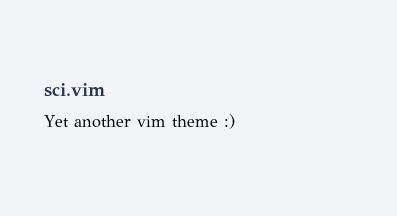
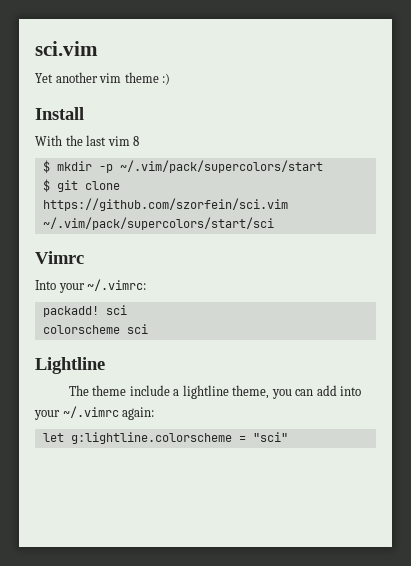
(235, 121) none -> [35,107,84,120] [35,135,140,146] [42,160,323,173] [42,179,120,192] [42,198,288,211] [42,217,274,230] [35,251,84,264] [35,279,147,293] [42,305,127,317] [42,324,148,334] [35,357,105,374] [68,385,362,399] [34,406,155,420] [42,432,288,444] // Install // With the last vim 8 // $ mkdir -p ~/.vim/pack/supercolors/start // $ git clone https://github.com/szorfein/sci.vim ~/.vim/pack/supercolors/start/sci // Vimrc // Into your ~/.vimrc: // packadd! sci // colorscheme sci // Lightline // The theme include a lightline theme, you can add into your ~/.vimrc again: // let g:lightline.colorscheme = "sci"

